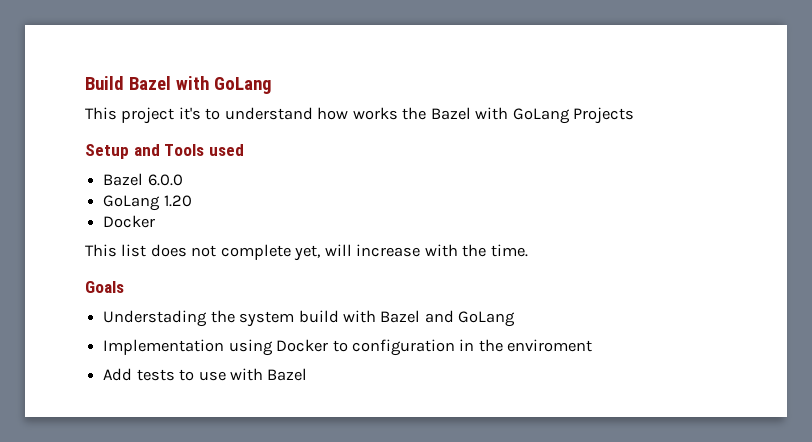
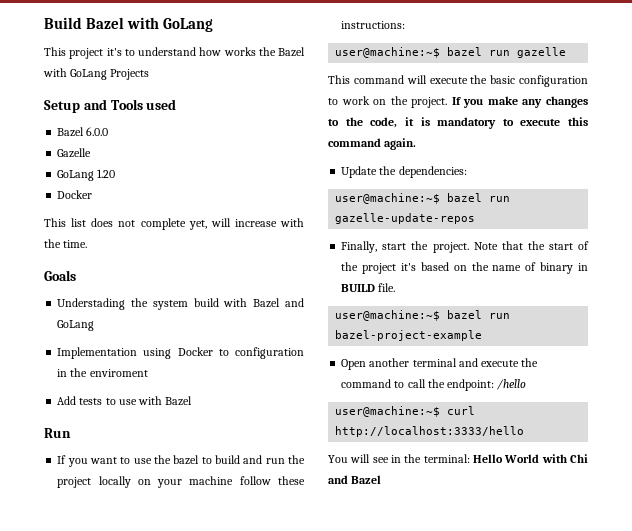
(183, 180) none -> [57,148,92,158] // Gazelle
(308, 374) none -> [44,428,71,438] [57,455,305,467] [57,476,305,488] [341,21,406,29] [335,47,567,58] [328,75,588,87] [328,96,588,108] [328,117,588,129] [328,138,417,150] [341,166,467,178] [335,193,511,204] [335,213,476,224] [341,241,589,253] [341,262,588,274] [341,283,396,292] [335,310,511,321] [335,330,483,341] [341,358,539,370] [341,379,527,391] [335,406,476,417] [335,426,525,437] [328,454,588,463] [328,475,382,484] // Run // If you want to use the bazel to build and run the project locally on your machine follow these instructions: // user@machine:~$ bazel run gazelle // This command will execute the basic configuration to work on the project. If you make any changes to the code, it is mandatory to execute this command again. // Update the dependencies: // user@machine:~$ bazel run gazelle-update-repos // Finally, start the project. Note that the start of the project it's based on the name of binary in BUILD file. // user@machine:~$ bazel run bazel-project-example // Open another terminal and execute the command to call the endpoint: /hello // user@machine:~$ curl http://localhost:3333/hello // You will see in the terminal: Hello World with Chi and Bazel

